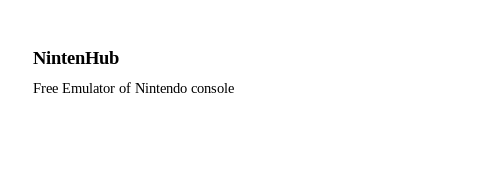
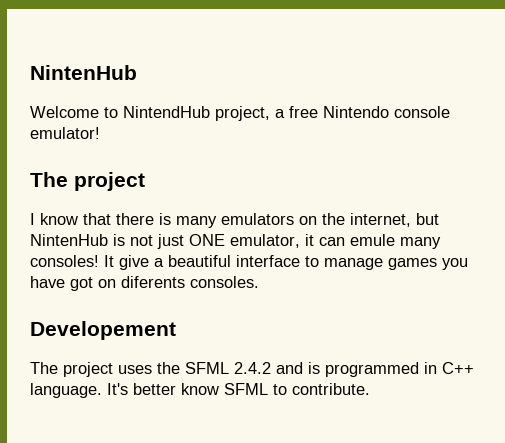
[33,82,234,93] Free Emulator of Nintendo console -> [30,106,450,121] [30,127,100,139] [30,172,145,191] [30,213,439,228] [30,234,441,249] [30,255,468,270] [30,276,259,291] [30,321,176,340] [30,362,474,377] [30,383,370,398] Welcome to NintendHub project, a free Nintendo console emulator! // The project // I know that there is many emulators on the internet, but NintenHub is not just ONE emulator, it can emule many consoles! It give a beautiful interface to manage games you have got on diferents consoles. // Developement // The project uses the SFML 2.4.2 and is programmed in C++ language. It's better know SFML to contribute.

